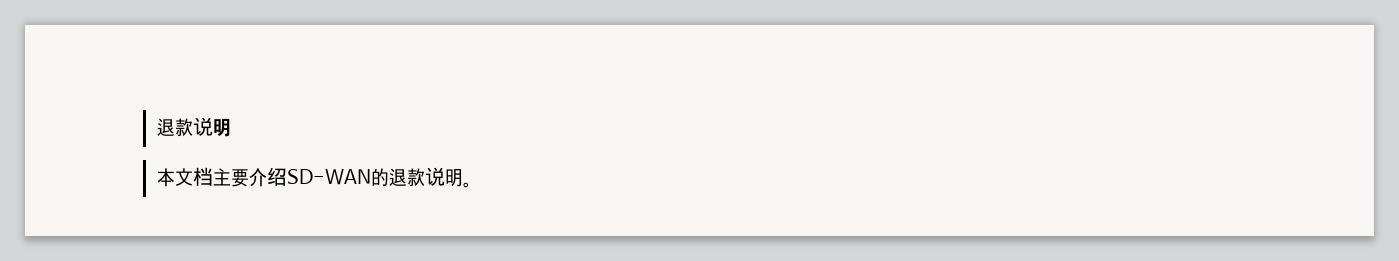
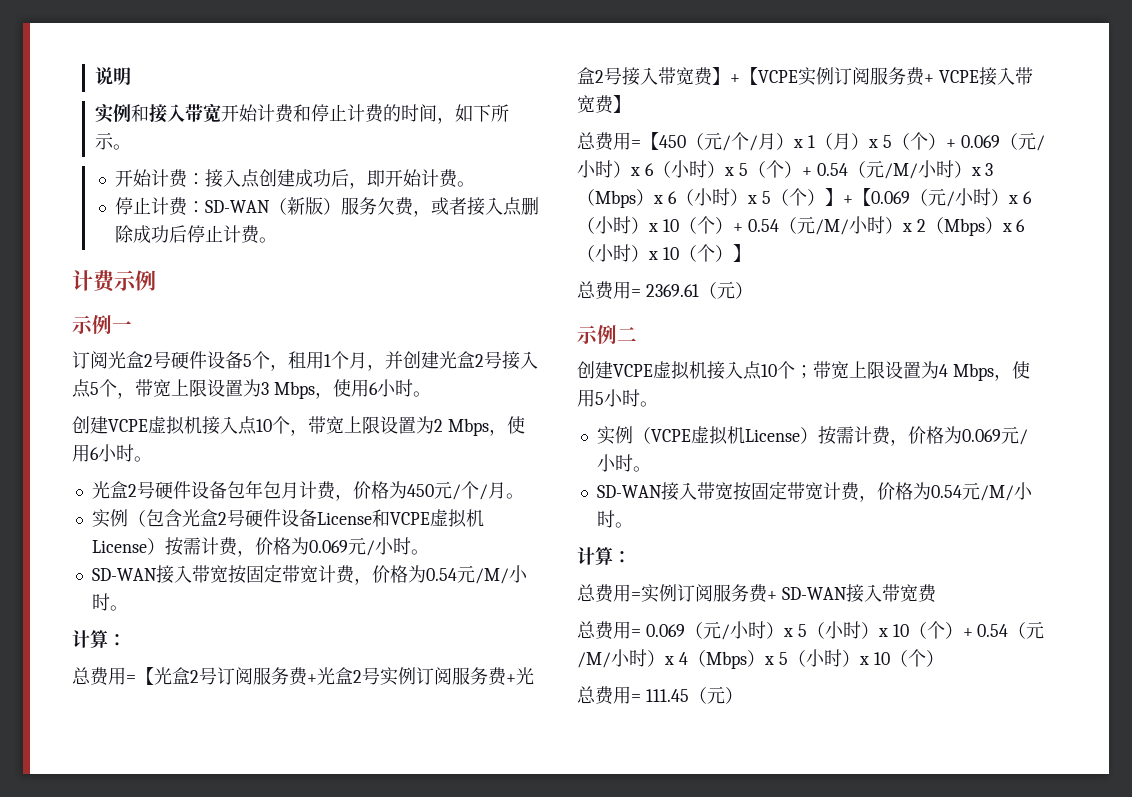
[157,118,194,137] 退款 -> (95, 76) none
[157,167,473,188] 本文档主要介绍SD-WAN的退款说明。 -> [95,103,510,124] [95,132,132,150] [114,169,475,189] [114,197,539,217] [114,225,277,244] [72,270,156,292] [72,315,132,334] [72,351,538,371] [72,379,431,399] [72,416,525,436] [72,444,152,462] [91,480,524,501] [91,509,484,528] [91,537,429,557] [91,564,528,585] [91,593,128,611] [72,630,126,648] [72,667,534,686] [577,67,1033,86] [577,95,631,114] [577,132,1045,151] [577,160,994,179] [577,188,1032,208] [577,216,1026,236] [577,244,751,262] [577,281,753,300] [577,325,637,344] [577,361,1030,381] [577,389,658,407] [596,426,1028,446] [596,454,651,472] [596,481,1033,502] [596,510,633,528] [577,547,631,565] [577,584,937,603] [577,621,1045,640] [577,649,944,669] [577,686,743,705] 实例和接入带宽开始计费和停止计费的时间，如下所示。 // 开始计费：接入点创建成功后，即开始计费。 // 停止计费：SD-WAN（新版）服务欠费，或者接入点删除成功后停止计费。 // 计费示例 // 示例一 // 订阅光盒2号硬件设备5个，租用1个月，并创建光盒2号接入点5个，带宽上限设置为3 Mbps，使用6小时。 // 创建VCPE虚拟机接入点10个，带宽上限设置为2 Mbps，使用6小时。 // 光盒2号硬件设备包年包月计费，价格为450元/个/月。 // 实例（包含光盒2号硬件设备License和VCPE虚拟机License）按需计费，价格为0.069元/小时。 // SD-WAN接入带宽按固定带宽计费，价格为0.54元/M/小时。 // 计算： // 总费用=【光盒2号订阅服务费+光盒2号实例订阅服务费+光盒2号接入带宽费】+【VCPE实例订阅服务费+ VCPE接入带宽费】 // 总费用=【450（元/个/月）x 1（月）x 5（个）+ 0.069（元/小时）x 6（小时）x 5（个）+ 0.54（元/M/小时）x 3（Mbps）x 6（小时）x 5（个）】+【0.069（元/小时）x 6（小时）x 10（个）+ 0.54（元/M/小时）x 2（Mbps）x 6（小时）x 10（个）】 // 总费用= 2369.61（元） // 示例二 // 创建VCPE虚拟机接入点10个；带宽上限设置为4 Mbps，使用5小时。 // 实例（VCPE虚拟机License）按需计费，价格为0.069元/小时。 // SD-WAN接入带宽按固定带宽计费，价格为0.54元/M/小时。 // 计算： // 总费用=实例订阅服务费+ SD-WAN接入带宽费 // 总费用= 0.069（元/小时）x 5（小时）x 10（个）+ 0.54（元/M/小时）x 4（Mbps）x 5（小时）x 10（个） // 总费用= 111.45（元）

